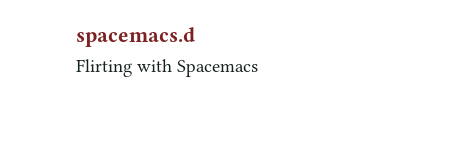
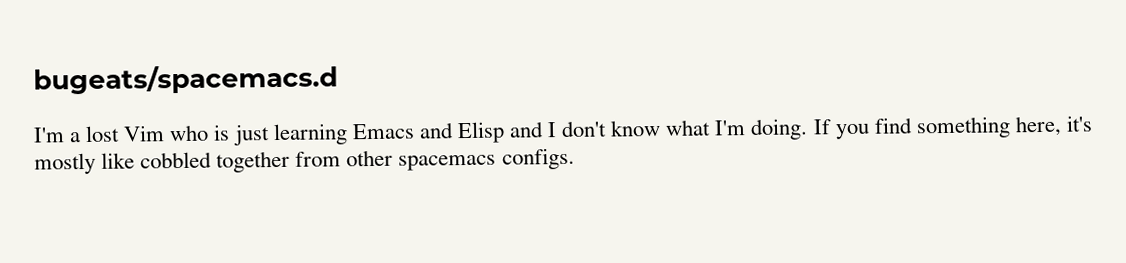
[76,27,195,47] [76,59,258,77] spacemacs.d // Flirting with Spacemacs -> [33,64,338,95] [33,115,1093,146] [34,147,575,175] bugeats/spacemacs.d // I'm a lost Vim who is just learning Emacs and Elisp and I don't know what I'm doing. If you find something here, it's mostly like cobbled together from other spacemacs configs.

